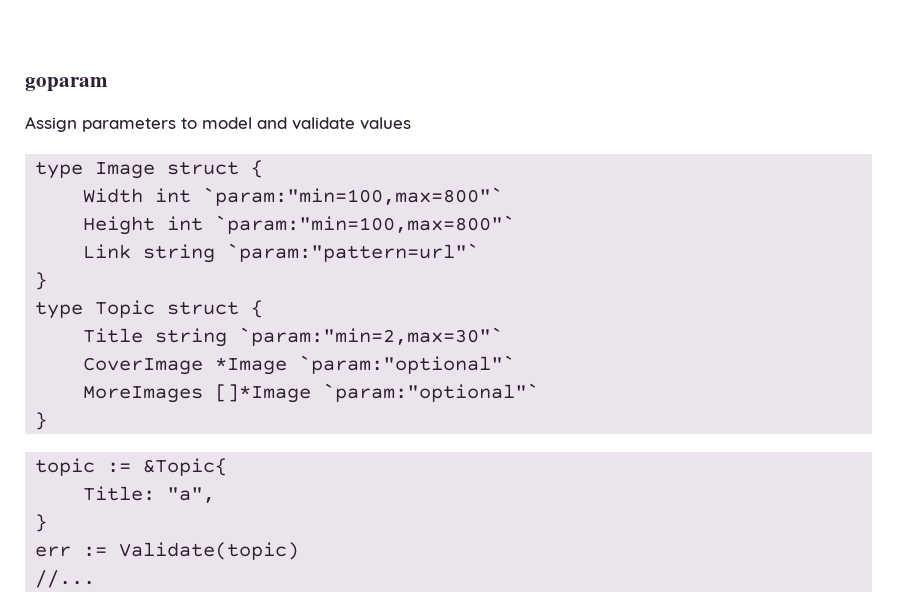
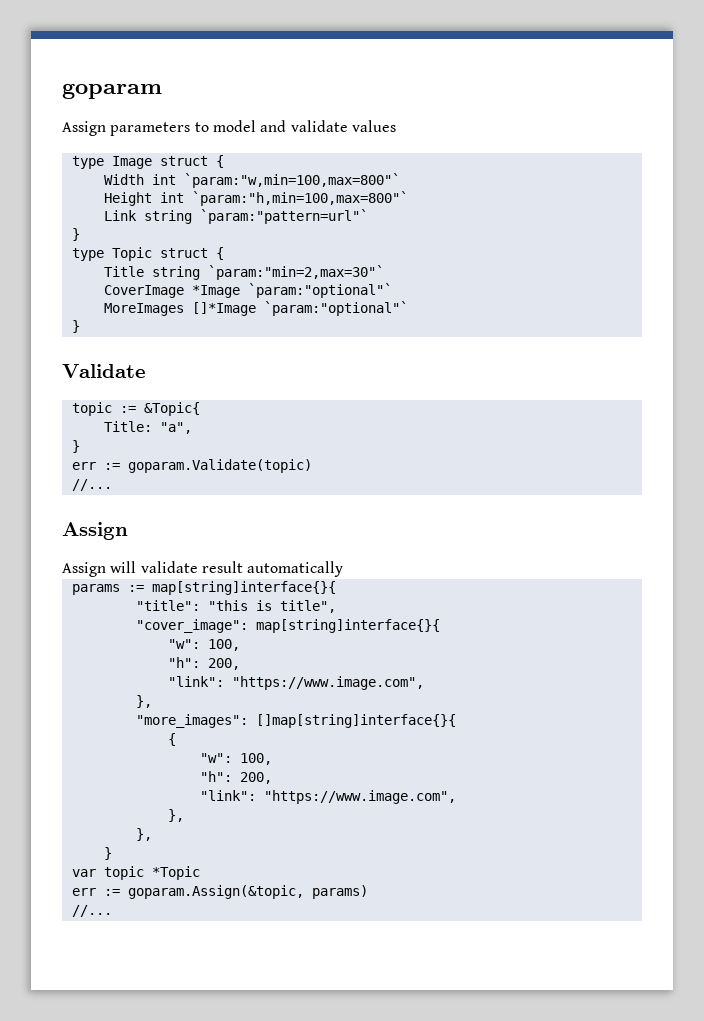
[203,187,504,206] `param:"min=100,max=800"` -> [183,173,400,188] `param:"w,min=100,max=800"`
[215,215,516,234] `param:"min=100,max=800"` -> [191,191,408,206] `param:"h,min=100,max=800"`
(48, 421) none -> [62,364,146,378] // Validate
[119,542,300,560] [35,570,96,588] Validate(topic) // //... -> [127,459,312,473] [71,479,112,491] [62,522,128,540] [62,561,344,577] [71,581,336,595] [135,600,336,613] [135,619,440,633] [167,639,240,651] [167,657,240,670] [167,676,424,690] [135,695,152,708] [135,714,456,728] [167,733,176,746] [199,753,272,765] [199,771,272,784] [199,790,456,804] [167,809,184,822] [135,828,152,841] [103,847,112,860] [71,866,200,880] [71,885,368,899] [71,905,112,917] goparam.Validate(topic) // //... // Assign // Assign will validate result automatically // params := map[string]interface{}{ // "title": "this is title", // "cover_image": map[string]interface{}{ // "w": 100, // "h": 200, // "link": "https://www.image.com", // }, // "more_images": []map[string]interface{}{ // { // "w": 100, // "h": 200, // "link": "https://www.image.com", // }, // }, // } // var topic *Topic // err := goparam.Assign(&topic, params) // //...

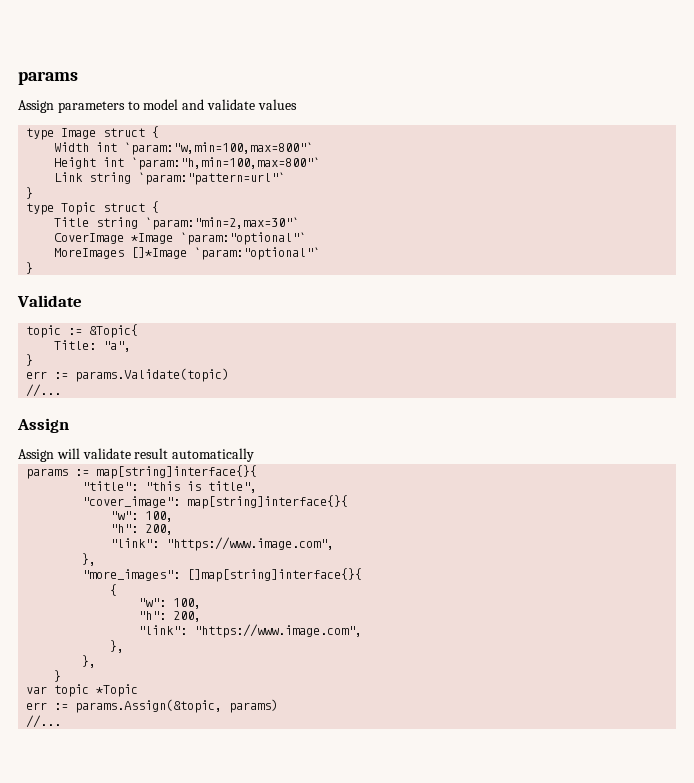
[62,83,162,99] goparam -> [18,71,78,85] params
[127,459,312,473] goparam.Validate(topic) -> [75,368,230,382] params.Validate(topic)
[127,885,304,899] goparam.Assign(&topic, -> [75,699,223,713] params.Assign(&topic,

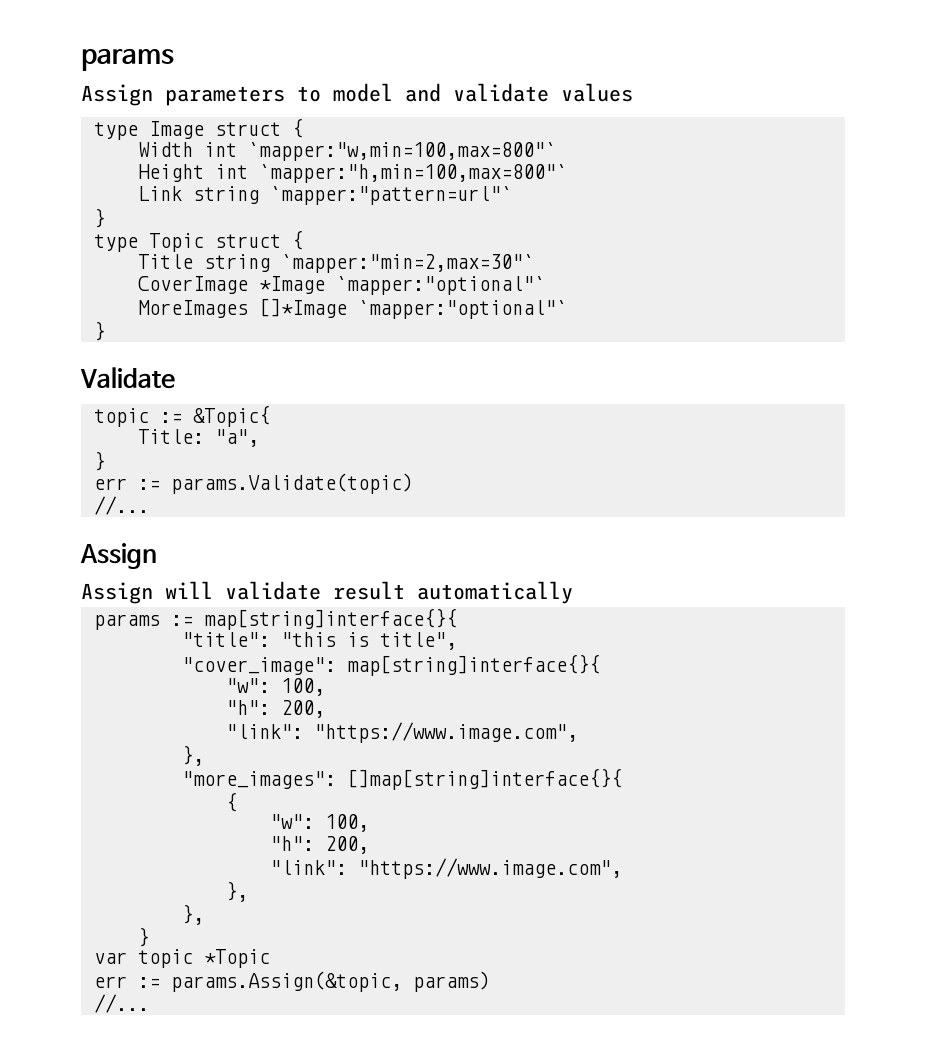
[124,142,314,155] `param:"w,min=100,max=800"` -> [247,142,556,161] `mapper:"w,min=100,max=800"`
[131,157,321,170] `param:"h,min=100,max=800"` -> [258,164,567,183] `mapper:"h,min=100,max=800"`
[138,172,286,185] `param:"pattern=url"` -> [269,186,512,205] `mapper:"pattern=url"`
[145,217,300,230] `param:"min=2,max=30"` -> [280,254,534,273] `mapper:"min=2,max=30"`
[180,232,307,245] `param:"optional"` -> [335,276,545,295] `mapper:"optional"`
[194,247,321,260] `param:"optional"` -> [357,300,567,319] `mapper:"optional"`

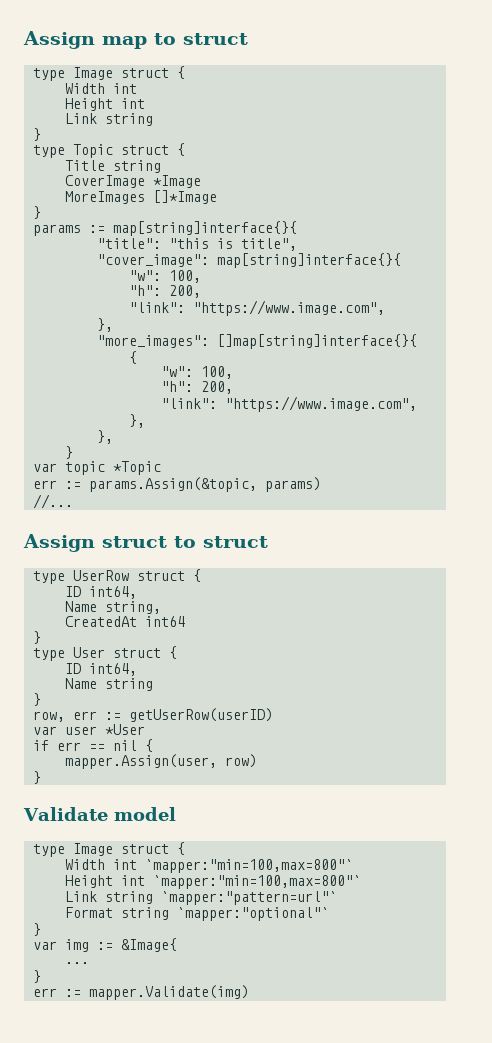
[81,48,174,71] [81,83,633,106] [93,118,303,140] [137,142,556,161] [137,164,567,183] [137,186,512,205] params // Assign parameters to model and validate values // type Image struct { // Width int `mapper:"w,min=100,max=800"` // Height int `mapper:"h,min=100,max=800"` // Link string `mapper:"pattern=url"` -> [23,31,248,49] [33,66,185,81] [65,83,137,94] [65,98,145,111] [65,113,153,126] Assign map to struct // type Image struct { // Width int // Height int // Link string
[280,254,534,273] `mapper:"min=2,max=30"` -> (161, 166) none
[335,276,545,295] `mapper:"optional"` -> (201, 181) none
[357,300,567,319] [93,321,105,341] [80,367,175,389] [93,405,270,427] [137,429,259,447] [93,451,105,471] [93,473,413,494] [93,496,149,515] [80,543,157,569] [81,581,573,604] `mapper:"optional"` // } // Validate // topic := &Topic{ // Title: "a", // } // err := params.Validate(topic) // //... // Assign // Assign will validate result automatically -> [33,206,41,219] // }
(149, 1003) none -> [23,534,268,552] [33,569,201,584] [65,586,137,599] [65,601,161,614] [65,616,185,627] [33,631,41,644] [33,646,177,661] [65,663,137,676] [65,678,153,691] [33,693,41,706] [33,708,273,722] [33,724,145,735] [33,739,153,752] [65,754,257,769] [33,771,41,784] [23,807,176,821] [33,842,185,857] [65,859,353,873] [65,875,361,889] [65,891,337,905] [65,907,329,921] [33,923,41,936] [33,938,177,952] [65,962,89,964] [33,970,41,983] [33,985,249,1000] // Assign struct to struct // type UserRow struct { // ID int64, // Name string, // CreatedAt int64 // } // type User struct { // ID int64, // Name string // } // row, err := getUserRow(userID) // var user *User // if err == nil { // mapper.Assign(user, row) // } // Validate model // type Image struct { // Width int `mapper:"min=100,max=800"` // Height int `mapper:"min=100,max=800"` // Link string `mapper:"pattern=url"` // Format string `mapper:"optional"` // } // var img := &Image{ // ... // } // err := mapper.Validate(img)

